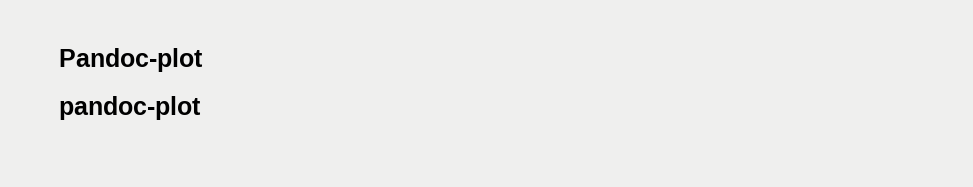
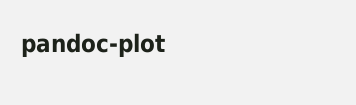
[59,48,203,72] Pandoc-plot // -> (21, 45) none

